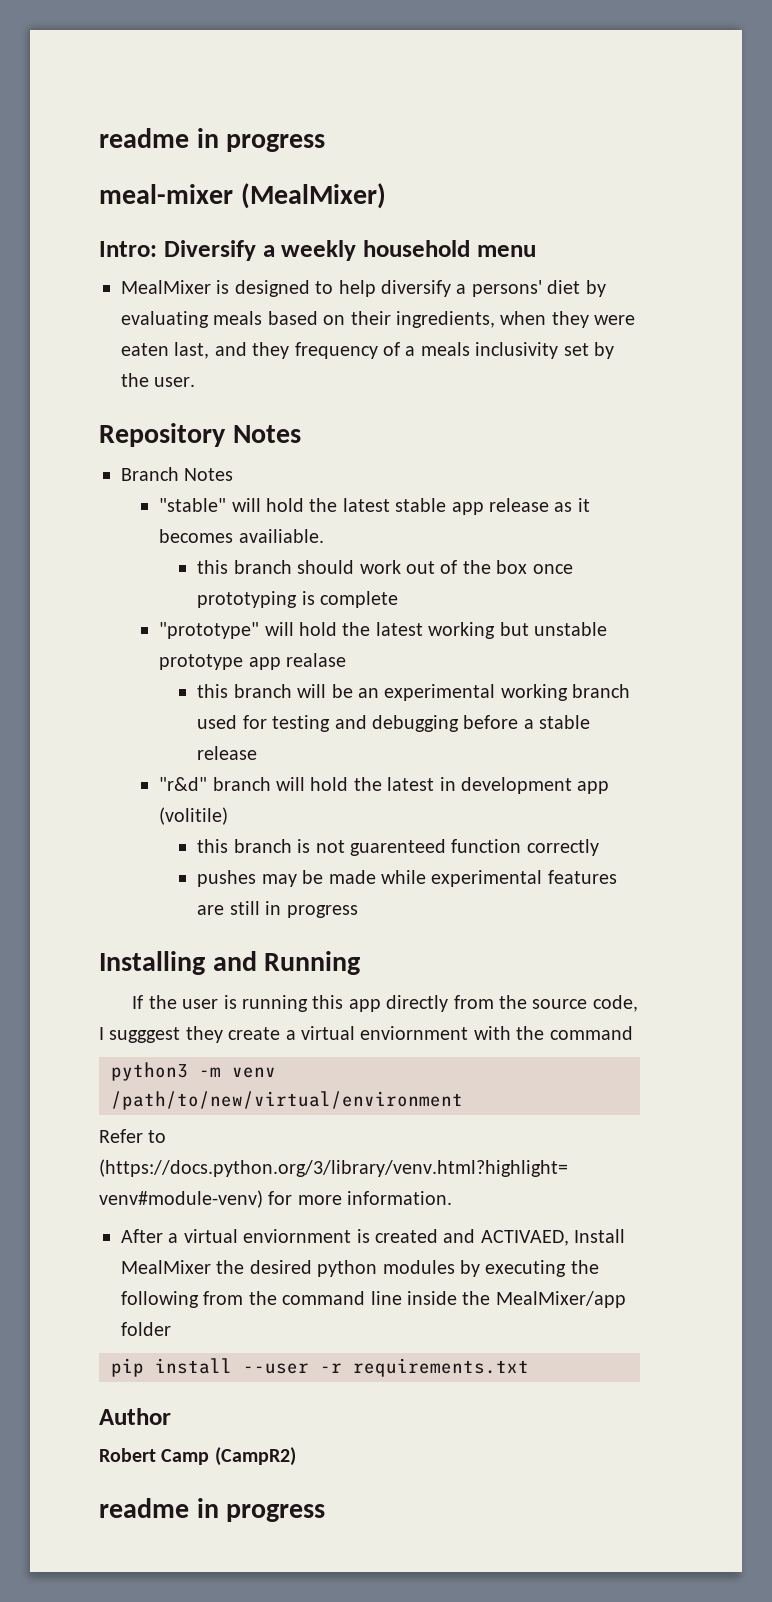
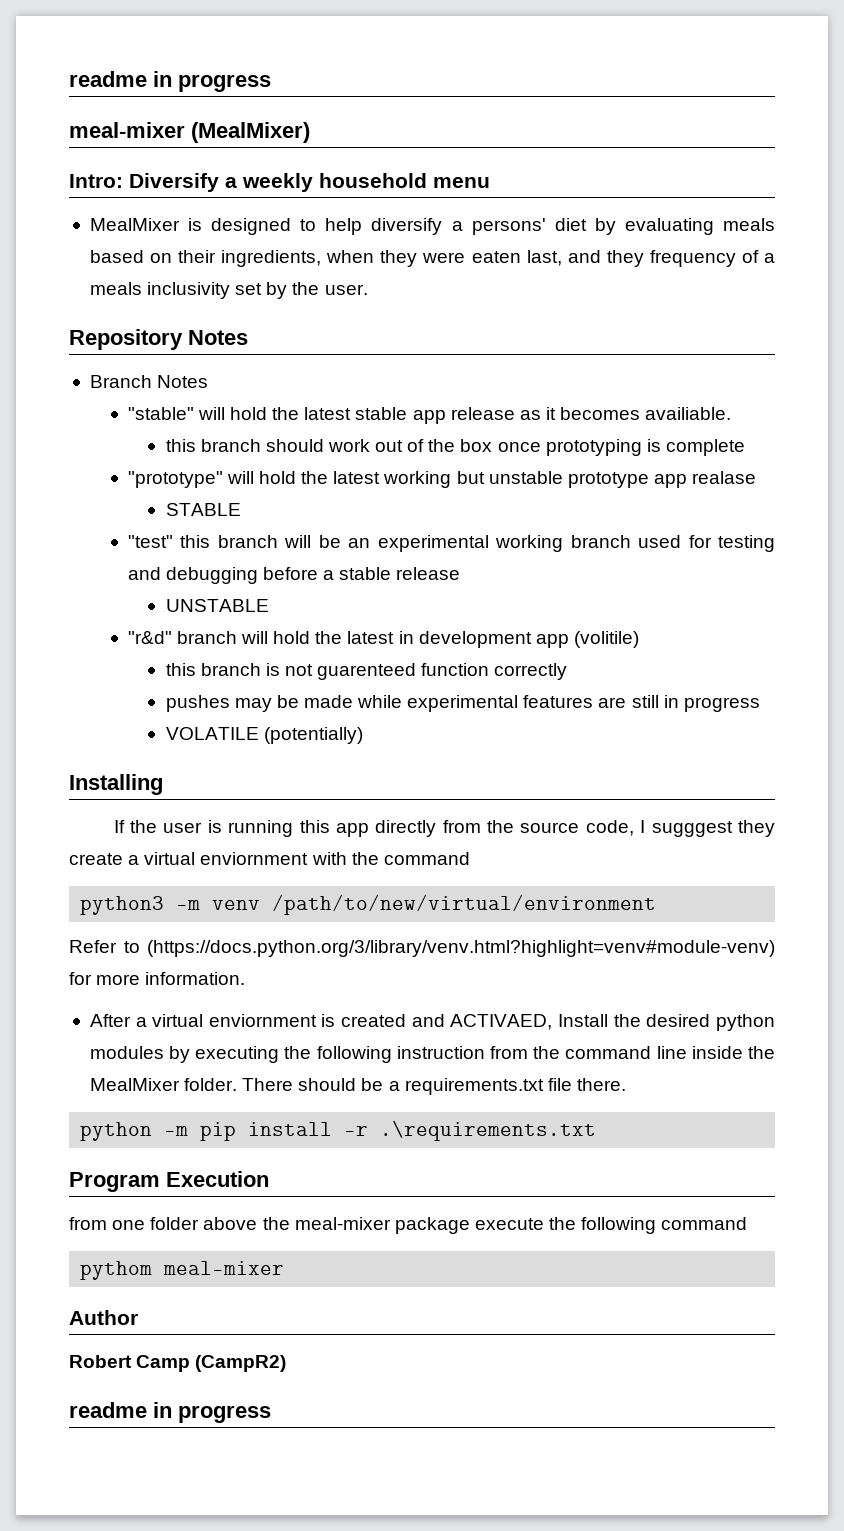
(347, 660) none -> [165,503,241,516] [127,535,173,548] STABLE // "test"
(258, 753) none -> [165,599,269,612] // UNSTABLE
(358, 911) none -> [165,727,363,744] // VOLATILE (potentially)
[212,951,361,975] and Running -> (163, 784) none
[121,1260,211,1274] MealMixer -> (609, 1020) none
(199, 1299) none -> [396,1046,485,1059] instruction
[495,1291,626,1308] [121,1322,171,1336] [111,1358,529,1377] MealMixer/app folder // pip install --user -r requirements.txt -> [89,1078,626,1095] [80,1120,597,1141] [69,1171,269,1192] [69,1217,748,1234] [80,1261,285,1280] MealMixer folder. There should be a requirements.txt file there. // python -m pip install -r .\requirements.txt // Program Execution // from one folder above the meal-mixer package execute the following command // pythom meal-mixer

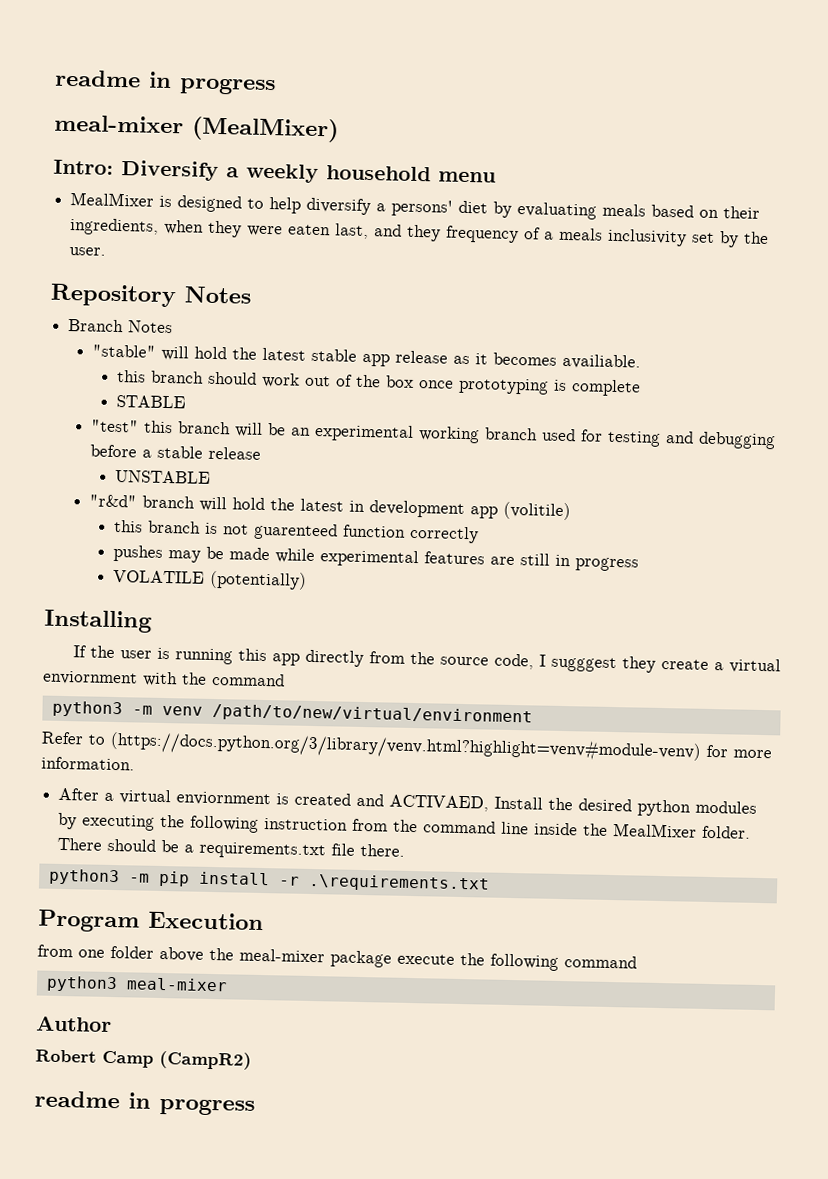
[127,471,757,488] // "prototype" will hold the latest working but unstable prototype app realase -> (641, 388) none
[80,1122,153,1141] python -> [48,868,120,886] python3
[80,1261,153,1280] pythom -> [45,975,118,993] python3

